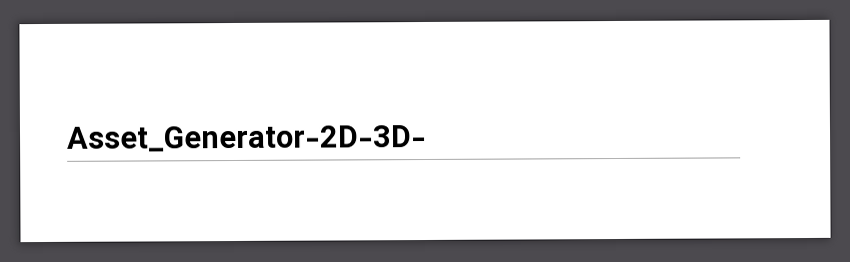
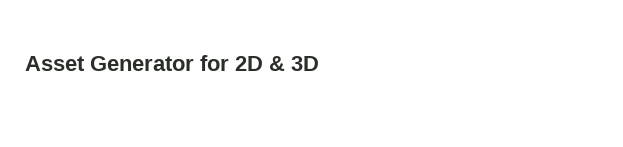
[66,124,427,152] Asset_Generator-2D-3D- -> [25,55,319,71] Asset Generator for 2D & 3D

